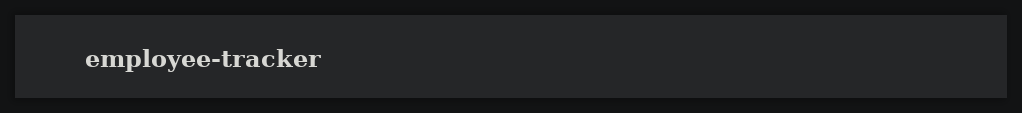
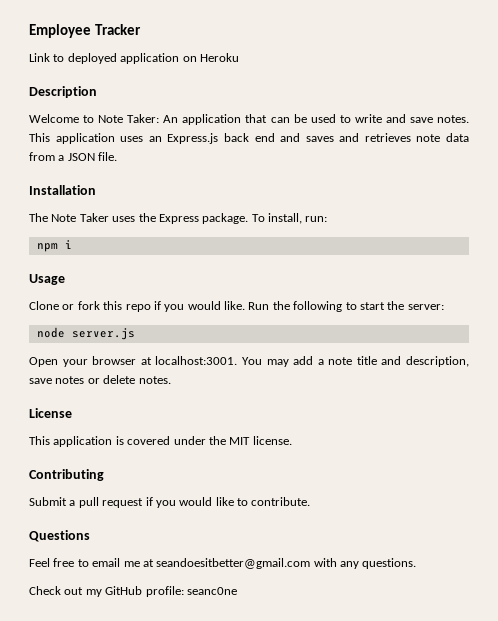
[85,49,321,72] employee-tracker -> [29,24,141,38] [29,53,239,64] [29,86,97,98] [29,114,469,125] [29,133,469,144] [29,152,118,161] [29,185,96,195] [29,213,328,224] [36,240,72,252] [29,274,65,285] [29,301,444,312] [36,327,135,340] [29,356,469,367] [29,375,171,384] [29,408,72,418] [29,436,292,447] [29,469,104,481] [29,497,311,508] [29,530,90,542] [29,558,417,569] [29,586,237,597] Employee Tracker // Link to deployed application on Heroku // Description // Welcome to Note Taker: An application that can be used to write and save notes. This application uses an Express.js back end and saves and retrieves note data from a JSON file. // Installation // The Note Taker uses the Express package. To install, run: // npm i // Usage // Clone or fork this repo if you would like. Run the following to start the server: // node server.js // Open your browser at localhost:3001. You may add a note title and description, save notes or delete notes. // License // This application is covered under the MIT license. // Contributing // Submit a pull request if you would like to contribute. // Questions // Feel free to email me at seandoesitbetter@gmail.com with any questions. // Check out my GitHub profile: seanc0ne

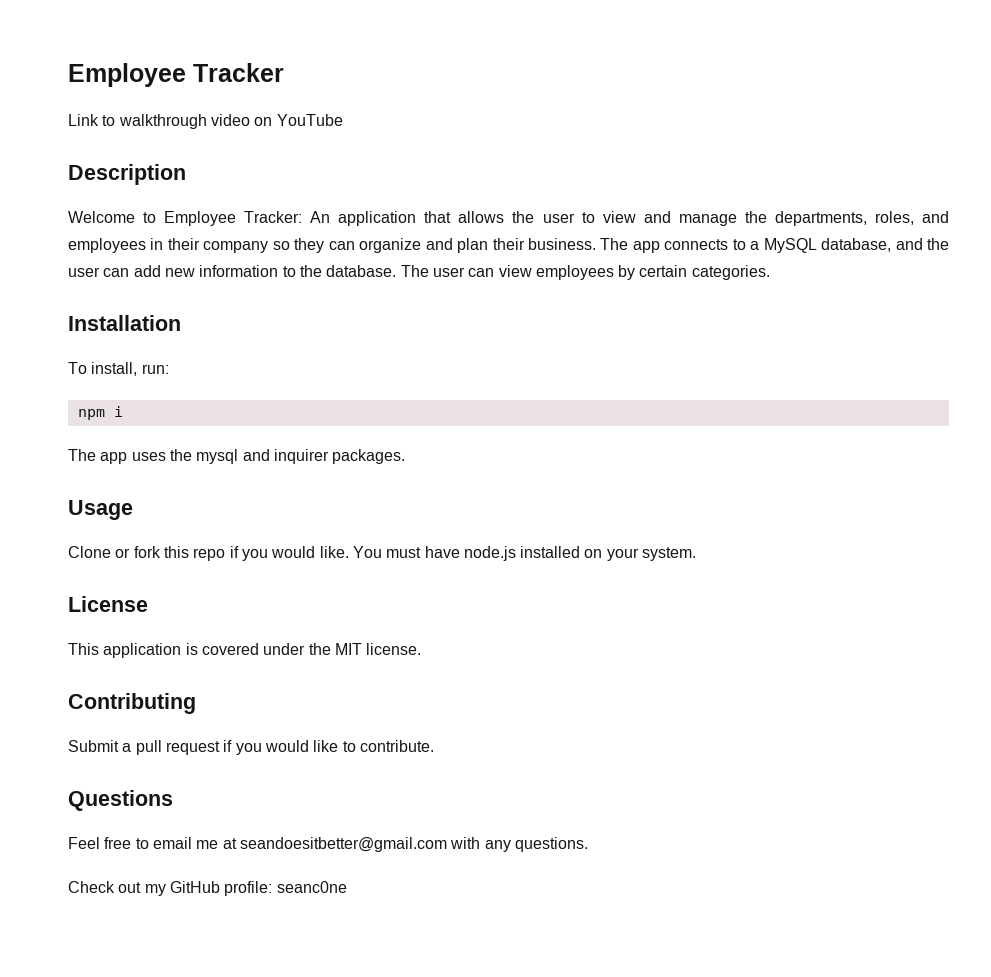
[67,53,239,64] deployed application on Heroku -> [118,114,343,129] walkthrough video on YouTube
[98,114,160,123] Note Taker: -> [164,211,303,226] Employee Tracker:
[270,114,469,123] [29,133,469,144] [29,152,118,161] [29,185,96,195] [29,213,249,224] can be used to write and save notes. This application uses an Express.js back end and saves and retrieves note data from a JSON file. // Installation // The Note Taker uses the Express package. -> [458,211,949,226] [68,238,950,253] [68,265,770,280] [68,315,181,331] allows the user to view and manage the departments, roles, and employees in their company so they can organize and plan their business. The app connects to a MySQL database, and the user can add new information to the database. The user can view employees by certain categories. // Installation //
(72, 244) none -> [68,449,406,464] // The app uses the mysql and inquirer packages.
[248,301,444,312] [36,327,135,340] [29,356,469,367] [29,375,171,384] Run the following to start the server: // node server.js // Open your browser at localhost:3001. You may add a note title and description, save notes or delete notes. -> [352,546,697,561] You must have node.js installed on your system.

